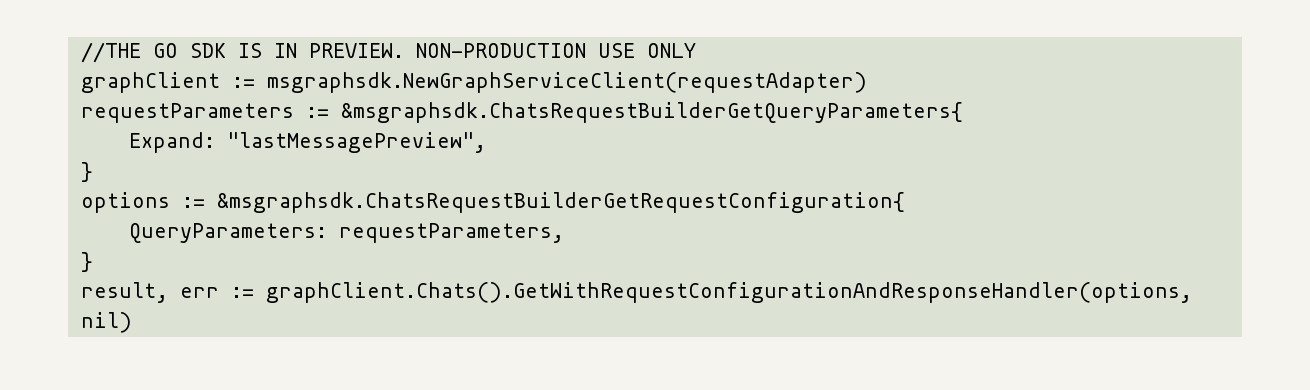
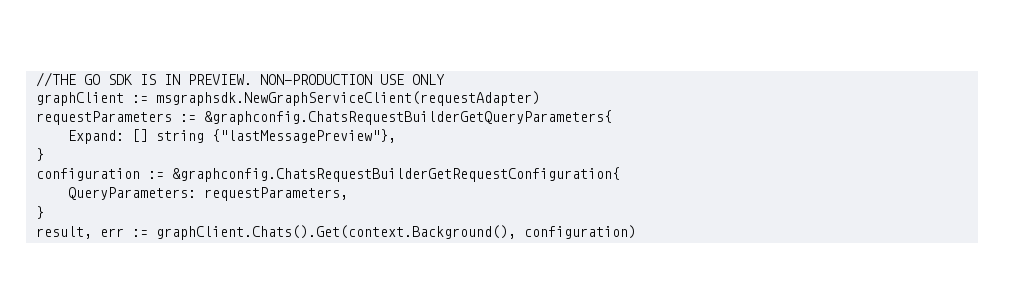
[341,102,964,123] &msgraphsdk.ChatsRequestBuilderGetQueryParameters{ -> [203,110,612,125] &graphconfig.ChatsRequestBuilderGetQueryParameters{
[227,132,487,153] [81,162,94,182] [81,192,906,213] "lastMessagePreview", // } // options := &msgraphsdk.ChatsRequestBuilderGetRequestConfiguration{ -> [131,129,396,143] [35,148,44,161] [35,167,620,182] [] string {"lastMessagePreview"}, // } // configuration := &graphconfig.ChatsRequestBuilderGetRequestConfiguration{
[266,282,1193,303] [81,312,133,333] graphClient.Chats().GetWithRequestConfigurationAndResponseHandler(options, nil) -> [155,225,636,240] graphClient.Chats().Get(context.Background(), configuration)

